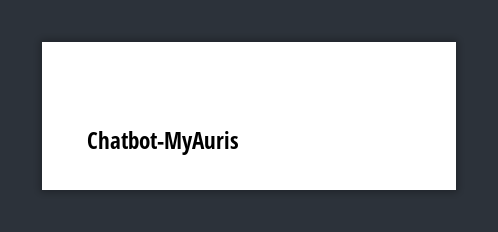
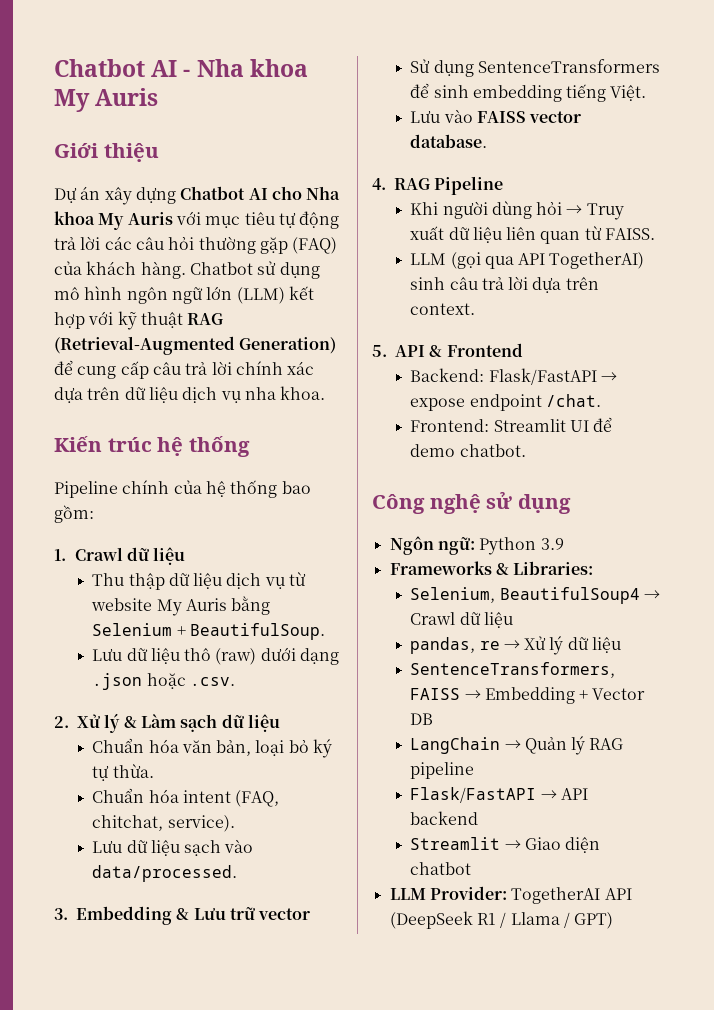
[87,131,239,155] Chatbot-MyAuris -> [54,59,308,77] [54,88,159,112] [54,143,159,162] [54,186,341,205] [54,211,340,230] [54,236,338,254] [54,261,320,279] [54,286,314,304] [54,311,224,330] [54,336,337,355] [54,360,315,379] [54,386,326,403] [54,436,250,457] [54,480,311,498] [54,505,94,523] [54,547,186,565] [92,572,307,590] [91,596,271,616] [92,623,325,640] [92,647,340,665] [92,673,235,690] [54,713,280,733] [92,738,333,758] [92,764,154,781] [92,788,280,807] [92,815,235,832] [92,839,254,856] [92,865,238,882] [54,906,311,925] [410,59,660,77] [410,83,647,102] [410,109,582,123] [410,134,488,148] [372,176,504,195] [410,201,624,220] [410,226,656,244] [410,252,645,269] [410,276,599,293] [410,303,476,315] [372,343,523,357] [410,368,617,385] [410,394,601,411] [410,417,613,432] [410,444,526,457] [372,491,571,514] [389,536,564,555] [389,561,594,575] [410,587,660,604] [410,612,513,628] [410,636,622,655] [410,662,616,678] [410,687,646,704] [410,713,434,725] [410,736,624,755] [410,762,475,779] [410,787,588,803] [410,811,479,825] [410,837,601,853] [410,862,472,875] [389,886,632,904] [389,911,614,929] Chatbot AI - Nha khoa My Auris // Giới thiệu // Dự án xây dựng Chatbot AI cho Nha khoa My Auris với mục tiêu tự động trả lời các câu hỏi thường gặp (FAQ) của khách hàng. Chatbot sử dụng mô hình ngôn ngữ lớn (LLM) kết hợp với kỹ thuật RAG (Retrieval-Augmented Generation) để cung cấp câu trả lời chính xác dựa trên dữ liệu dịch vụ nha khoa. // Kiến trúc hệ thống // Pipeline chính của hệ thống bao gồm: // 1. Crawl dữ liệu // Thu thập dữ liệu dịch vụ từ website My Auris bằng Selenium + BeautifulSoup. // Lưu dữ liệu thô (raw) dưới dạng .json hoặc .csv. // 2. Xử lý & Làm sạch dữ liệu // Chuẩn hóa văn bản, loại bỏ ký tự thừa. // Chuẩn hóa intent (FAQ, chitchat, service). // Lưu dữ liệu sạch vào data/processed. // 3. Embedding & Lưu trữ vector // Sử dụng SentenceTransformers để sinh embedding tiếng Việt. // Lưu vào FAISS vector database. // 4. RAG Pipeline // Khi người dùng hỏi → Truy xuất dữ liệu liên quan từ FAISS. // LLM (gọi qua API TogetherAI) sinh câu trả lời dựa trên context. // 5. API & Frontend // Backend: Flask/FastAPI → expose endpoint /chat. // Frontend: Streamlit UI để demo chatbot. // Công nghệ sử dụng // Ngôn ngữ: Python 3.9 // Frameworks & Libraries: // Selenium, BeautifulSoup4 → Crawl dữ liệu // pandas, re → Xử lý dữ liệu // SentenceTransformers, FAISS → Embedding + Vector DB // LangChain → Quản lý RAG pipeline // Flask/FastAPI → API backend // Streamlit → Giao diện chatbot // LLM Provider: TogetherAI API (DeepSeek R1 / Llama / GPT)

